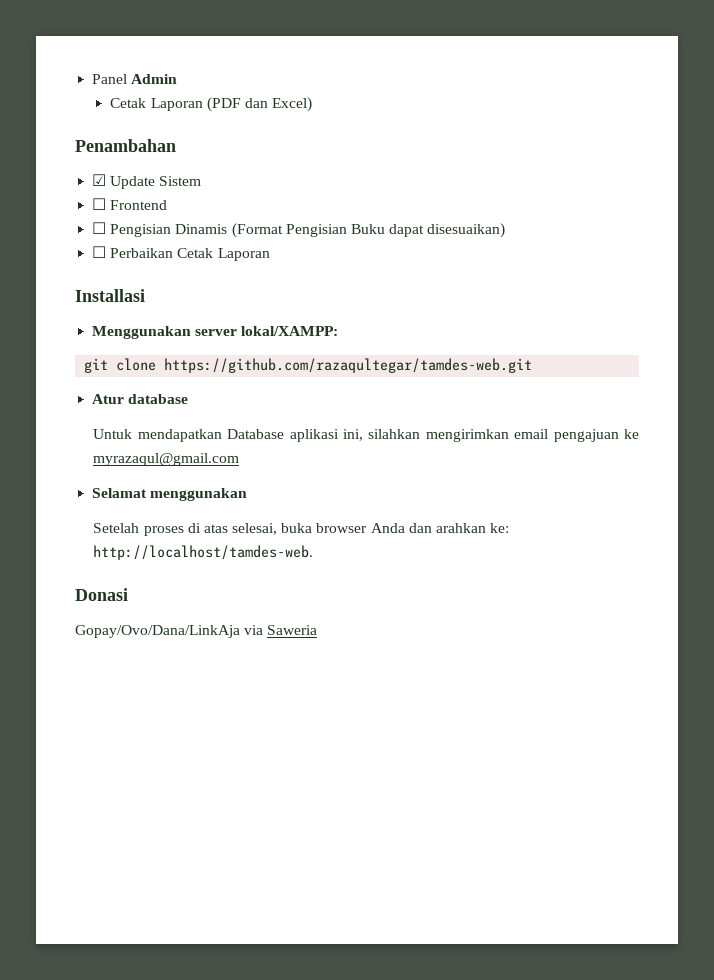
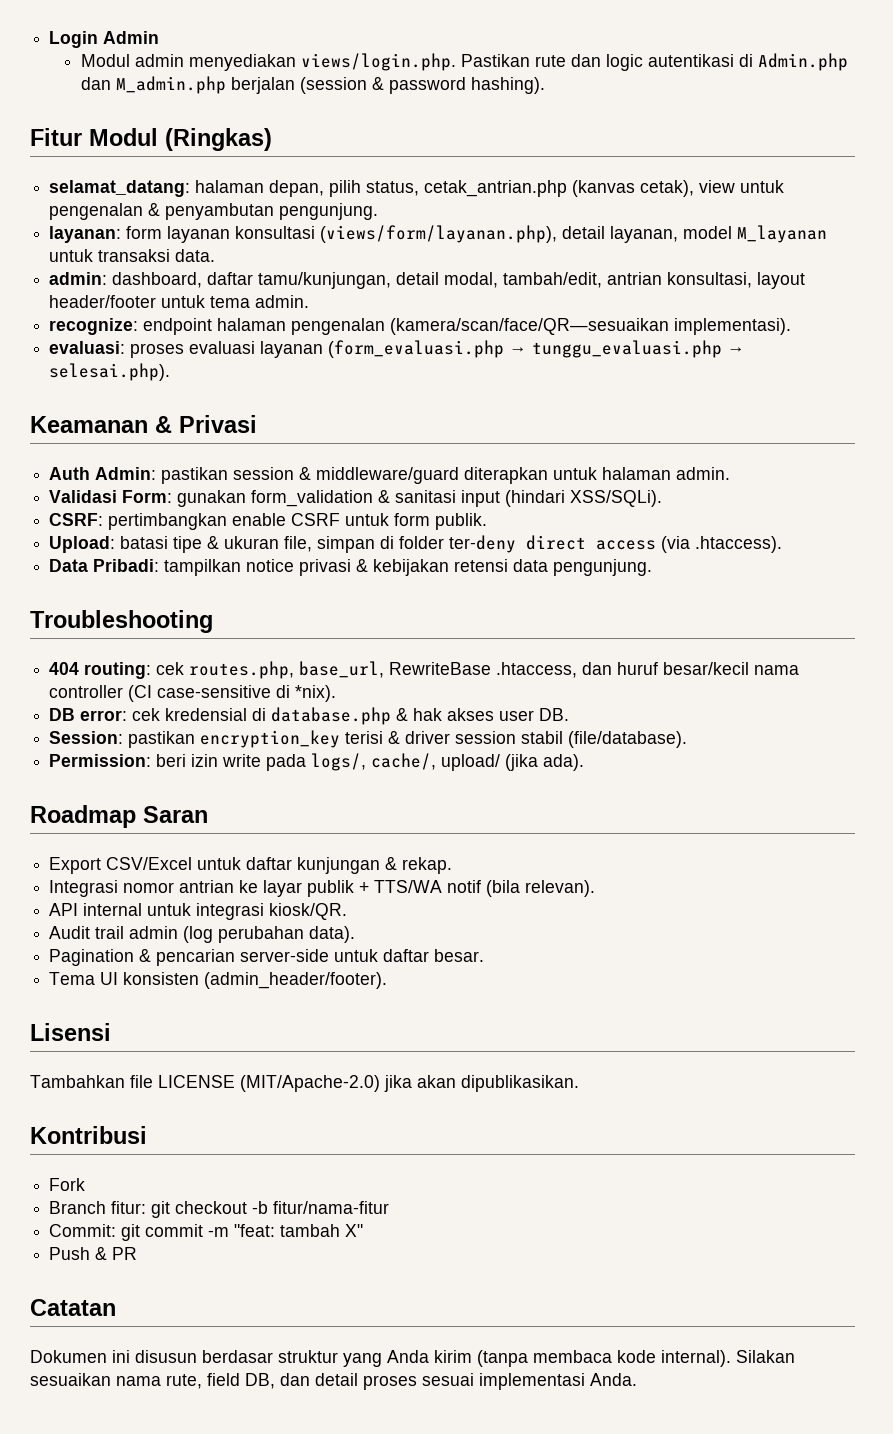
[92,74,128,84] Panel -> [49,31,99,48] Login
[110,97,313,112] [75,139,176,152] [92,174,202,189] [92,198,168,210] [92,222,506,238] [92,246,270,261] [75,289,145,302] [92,326,339,339] [84,358,533,373] [92,394,189,404] [93,429,639,442] [93,453,240,466] [92,488,248,501] [93,523,510,536] [93,545,314,560] [75,588,128,601] [75,625,318,638] Cetak Laporan (PDF dan Excel) // Penambahan // ☑ Update Sistem // ☐ Frontend // ☐ Pengisian Dinamis (Format Pengisian Buku dapat disesuaikan) // ☐ Perbaikan Cetak Laporan // Installasi // Menggunakan server lokal/XAMPP: // git clone https://github.com/razaqultegar/tamdes-web.git // Atur database // Untuk mendapatkan Database aplikasi ini, silahkan mengirimkan email pengajuan ke myrazaqul@gmail.com // Selamat menggunakan // Setelah proses di atas selesai, buka browser Anda dan arahkan ke: http://localhost/tamdes-web. // Donasi // Gopay/Ovo/Dana/LinkAja via Saweria -> [81,53,849,71] [81,76,546,94] [30,128,272,151] [49,180,785,197] [49,203,379,220] [49,225,828,243] [49,249,216,262] [49,272,806,289] [49,295,310,308] [49,318,792,335] [49,340,746,358] [49,363,171,381] [30,415,257,433] [49,467,731,484] [49,490,663,507] [49,513,488,530] [49,535,783,553] [49,559,653,576] [30,610,213,633] [49,661,800,679] [49,685,337,702] [49,707,570,725] [49,730,688,748] [49,753,585,771] [30,805,208,828] [49,857,453,874] [49,880,596,897] [49,903,348,920] [49,926,356,943] [49,949,485,966] [49,972,388,989] [30,1023,111,1041] [30,1075,579,1092] [30,1126,147,1144] [49,1178,86,1191] [49,1201,390,1218] [49,1224,364,1241] [49,1247,138,1260] [30,1299,116,1316] [30,1350,795,1367] [30,1373,637,1390] Modul admin menyediakan views/login.php. Pastikan rute dan logic autentikasi di Admin.php dan M_admin.php berjalan (session & password hashing). // Fitur Modul (Ringkas) // selamat_datang: halaman depan, pilih status, cetak_antrian.php (kanvas cetak), view untuk pengenalan & penyambutan pengunjung. // layanan: form layanan konsultasi (views/form/layanan.php), detail layanan, model M_layanan untuk transaksi data. // admin: dashboard, daftar tamu/kunjungan, detail modal, tambah/edit, antrian konsultasi, layout header/footer untuk tema admin. // recognize: endpoint halaman pengenalan (kamera/scan/face/QR—sesuaikan implementasi). // evaluasi: proses evaluasi layanan (form_evaluasi.php → tunggu_evaluasi.php → selesai.php). // Keamanan & Privasi // Auth Admin: pastikan session & middleware/guard diterapkan untuk halaman admin. // Validasi Form: gunakan form_validation & sanitasi input (hindari XSS/SQLi). // CSRF: pertimbangkan enable CSRF untuk form publik. // Upload: batasi tipe & ukuran file, simpan di folder ter-deny direct access (via .htaccess). // Data Pribadi: tampilkan notice privasi & kebijakan retensi data pengunjung. // Troubleshooting // 404 routing: cek routes.php, base_url, RewriteBase .htaccess, dan huruf besar/kecil nama controller (CI case-sensitive di *nix). // DB error: cek kredensial di database.php & hak akses user DB. // Session: pastikan encryption_key terisi & driver session stabil (file/database). // Permission: beri izin write pada logs/, cache/, upload/ (jika ada). // Roadmap Saran // Export CSV/Excel untuk daftar kunjungan & rekap. // Integrasi nomor antrian ke layar publik + TTS/WA notif (bila relevan). // API internal untuk integrasi kiosk/QR. // Audit trail admin (log perubahan data). // Pagination & pencarian server-side untuk daftar besar. // Tema UI konsisten (admin_header/footer). // Lisensi // Tambahkan file LICENSE (MIT/Apache-2.0) jika akan dipublikasikan. // Kontribusi // Fork // Branch fitur: git checkout -b fitur/nama-fitur // Commit: git commit -m "feat: tambah X" // Push & PR // Catatan // Dokumen ini disusun berdasar struktur yang Anda kirim (tanpa membaca kode internal). Silakan sesuaikan nama rute, field DB, dan detail proses sesuai implementasi Anda.

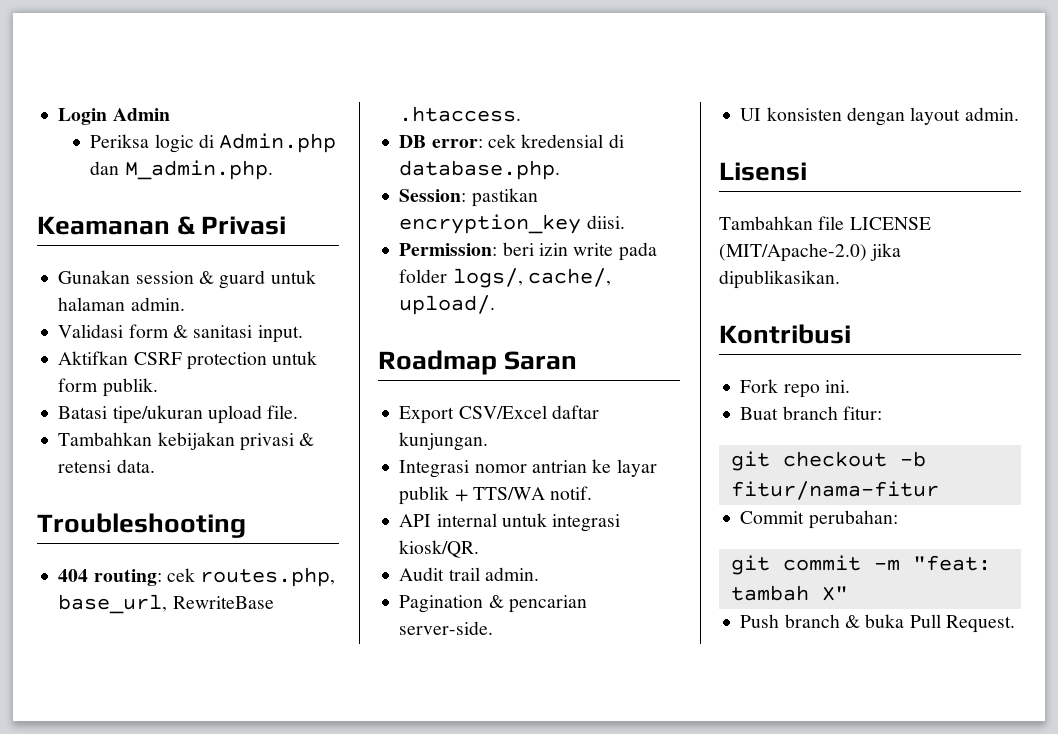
[81,53,849,71] [81,76,546,94] [30,128,272,151] [49,180,785,197] [49,203,379,220] [49,225,828,243] [49,249,216,262] [49,272,806,289] [49,295,310,308] [49,318,792,335] [49,340,746,358] [49,363,171,381] [30,415,257,433] [49,467,731,484] [49,490,663,507] [49,513,488,530] [49,535,783,553] [49,559,653,576] Modul admin menyediakan views/login.php. Pastikan rute dan logic autentikasi di Admin.php dan M_admin.php berjalan (session & password hashing). // Fitur Modul (Ringkas) // selamat_datang: halaman depan, pilih status, cetak_antrian.php (kanvas cetak), view untuk pengenalan & penyambutan pengunjung. // layanan: form layanan konsultasi (views/form/layanan.php), detail layanan, model M_layanan untuk transaksi data. // admin: dashboard, daftar tamu/kunjungan, detail modal, tambah/edit, antrian konsultasi, layout header/footer untuk tema admin. // recognize: endpoint halaman pengenalan (kamera/scan/face/QR—sesuaikan implementasi). // evaluasi: proses evaluasi layanan (form_evaluasi.php → tunggu_evaluasi.php → selesai.php). // Keamanan & Privasi // Auth Admin: pastikan session & middleware/guard diterapkan untuk halaman admin. // Validasi Form: gunakan form_validation & sanitasi input (hindari XSS/SQLi). // CSRF: pertimbangkan enable CSRF untuk form publik. // Upload: batasi tipe & ukuran file, simpan di folder ter-deny direct access (via .htaccess). // Data Pribadi: tampilkan notice privasi & kebijakan retensi data pengunjung. -> [90,133,337,153] [90,160,273,180] [37,216,287,235] [58,270,316,289] [58,297,185,311] [58,324,303,343] [58,351,318,370] [58,378,158,397] [58,405,299,424] [58,432,315,451] [58,459,155,473] Periksa logic di Admin.php dan M_admin.php. // Keamanan & Privasi // Gunakan session & guard untuk halaman admin. // Validasi form & sanitasi input. // Aktifkan CSRF protection untuk form publik. // Batasi tipe/ukuran upload file. // Tambahkan kebijakan privasi & retensi data.
[496,662,800,678] [49,685,337,702] .htaccess, dan huruf besar/kecil nama controller (CI case-sensitive di *nix). -> [399,106,522,122] .htaccess.
[271,707,570,725] [49,730,688,748] database.php & hak akses user DB. // Session: pastikan encryption_key terisi & driver session stabil (file/database). -> [399,160,561,180] [399,188,538,207] [399,214,625,234] database.php. // Session: pastikan encryption_key diisi.
(307, 762) none -> [399,269,448,283] folder
[441,754,585,771] upload/ (jika ada). -> [399,295,496,315] upload/.
[197,857,453,874] untuk daftar kunjungan & rekap. -> [551,405,599,419] [399,432,489,451] daftar kunjungan.
[447,880,596,897] notif (bila relevan). -> [550,486,593,500] notif.
[129,926,356,943] admin (log perubahan data). -> [484,567,539,581] admin.
[240,949,485,962] [49,972,388,989] server-side untuk daftar besar. // Tema UI konsisten (admin_header/footer). -> [399,621,494,635] [740,107,1019,126] server-side. // UI konsisten dengan layout admin.
[417,1075,456,1088] akan -> (902, 252) none
[49,1201,107,1214] // Branch -> [783,380,850,398] [740,406,838,420] repo ini. // Buat branch
(147, 1207) none -> (882, 413) //
[49,1224,117,1237] Commit: -> [740,510,898,529] Commit perubahan: //
[95,1247,138,1260] [30,1299,116,1316] [30,1350,795,1367] [30,1373,637,1390] & PR // Catatan // Dokumen ini disusun berdasar struktur yang Anda kirim (tanpa membaca kode internal). Silakan sesuaikan nama rute, field DB, dan detail proses sesuai implementasi Anda. -> [784,614,1015,633] branch & buka Pull Request.

